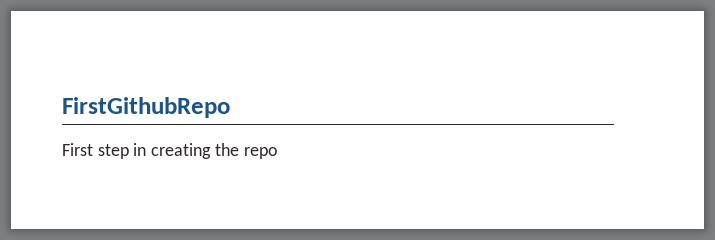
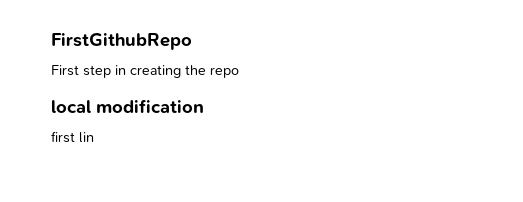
(278, 153) none -> [51,99,204,113] [51,131,94,143] // local modification // first lin

